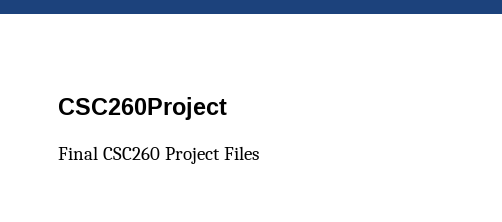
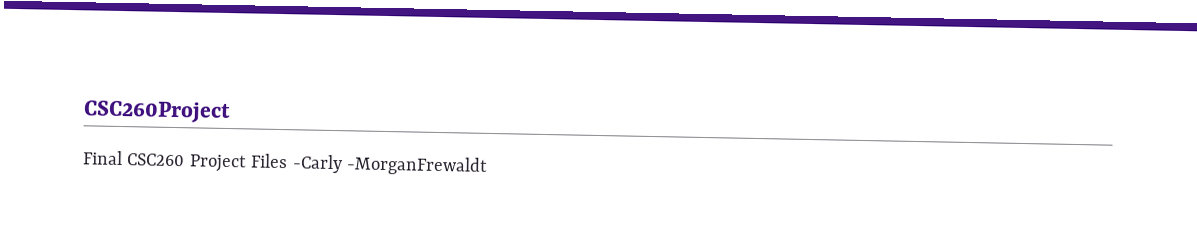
(260, 153) none -> [291,154,488,176] -Carly -MorganFrewaldt

